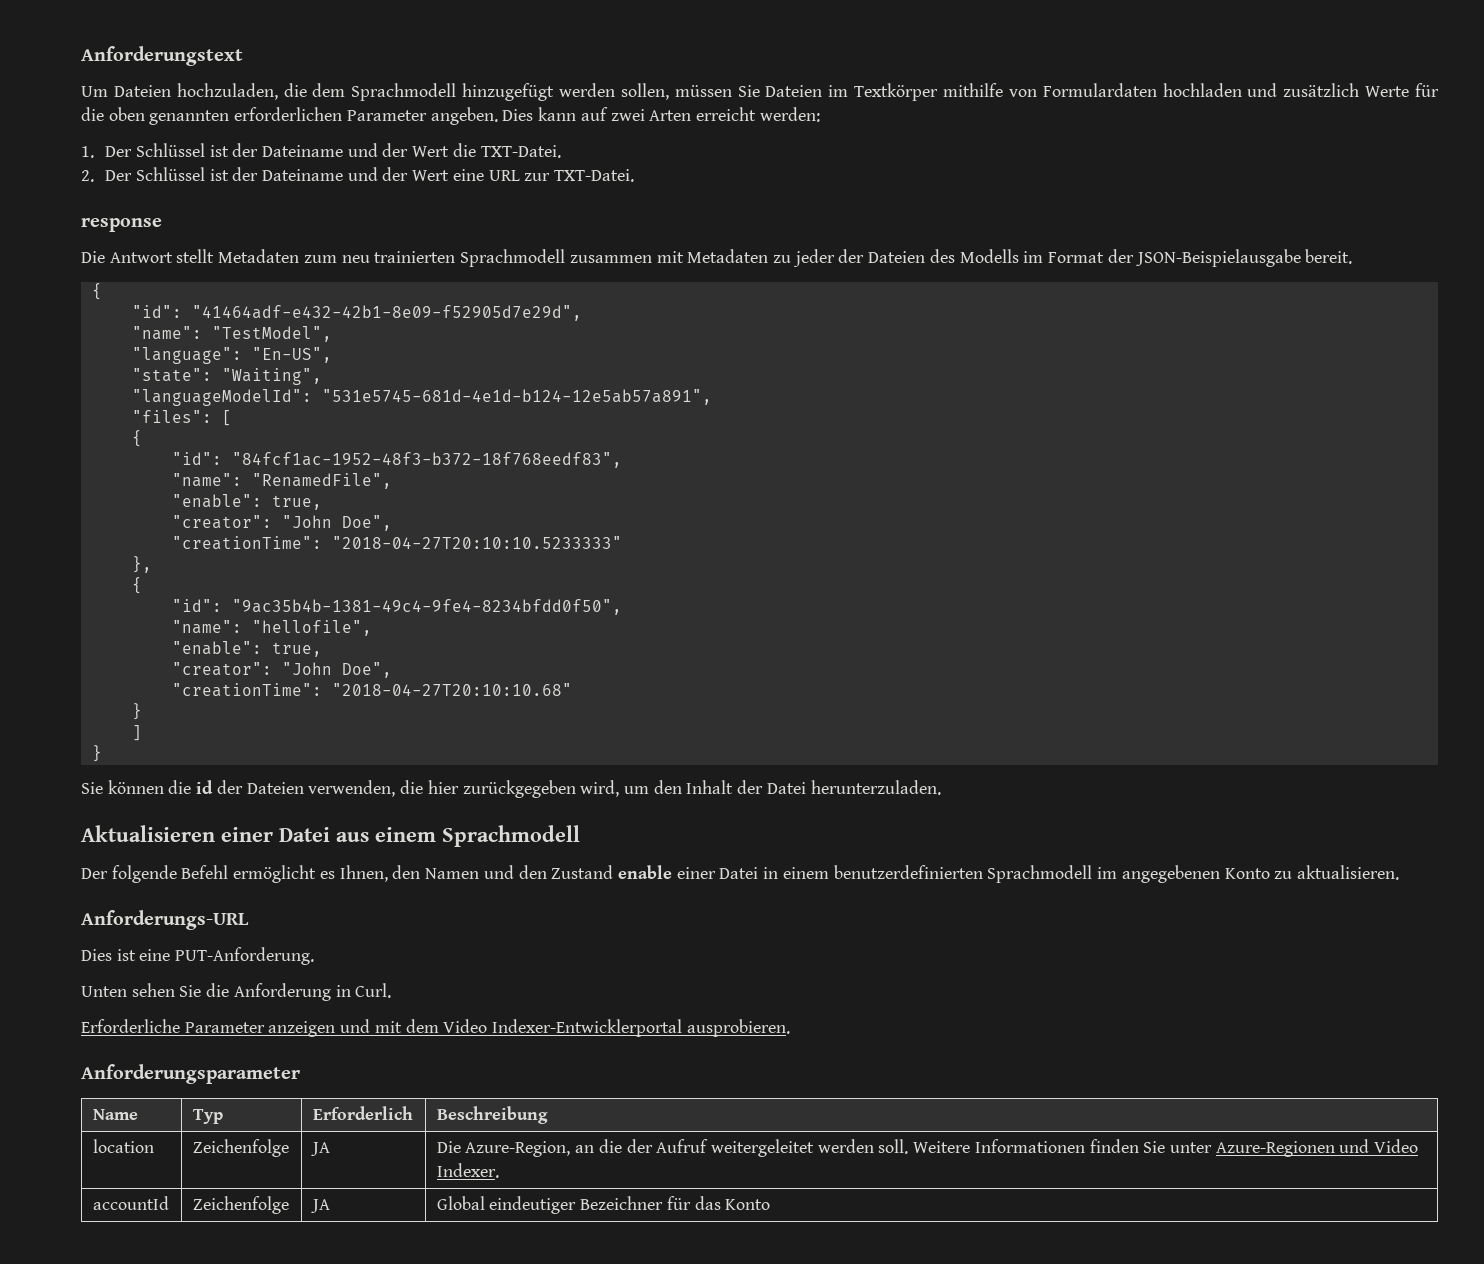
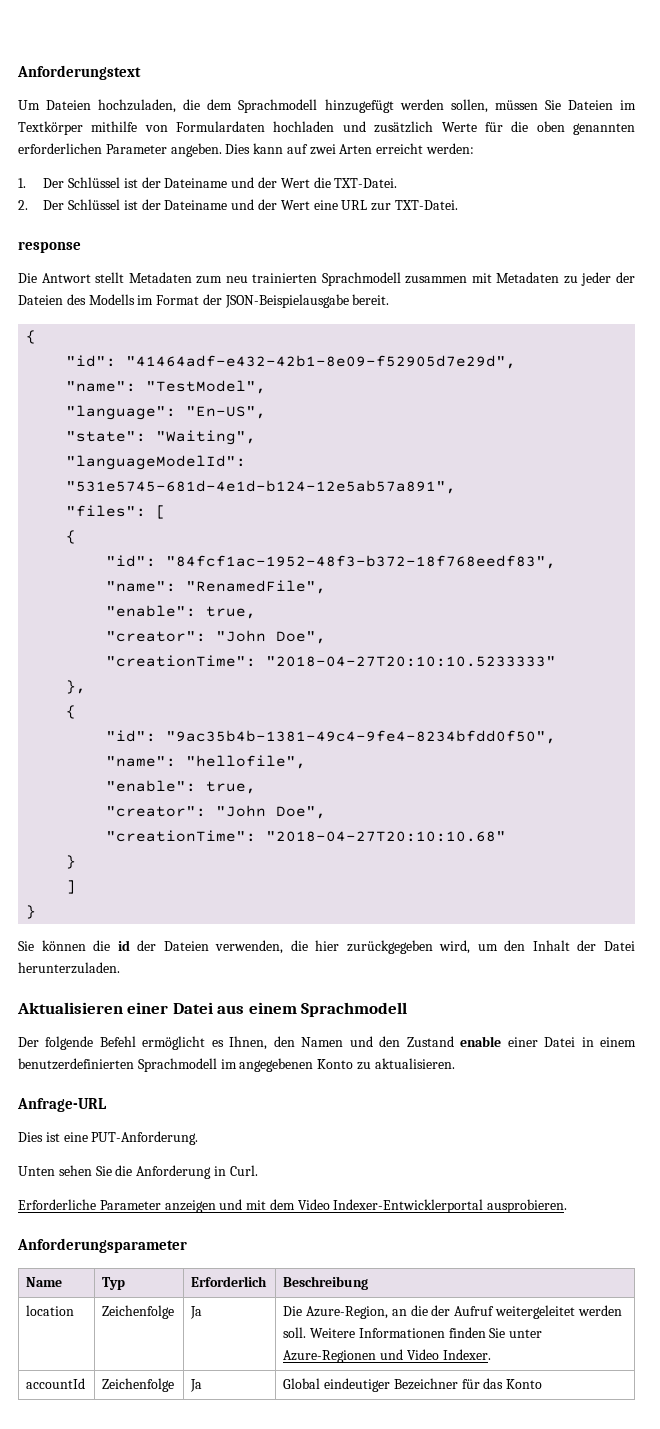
[81,910,249,930] Anforderungs-URL -> [17,1098,107,1112] Anfrage-URL
[310,1142,330,1156] JA -> [190,1306,203,1319] Ja
[310,1199,330,1213] JA -> [190,1379,203,1392] Ja

